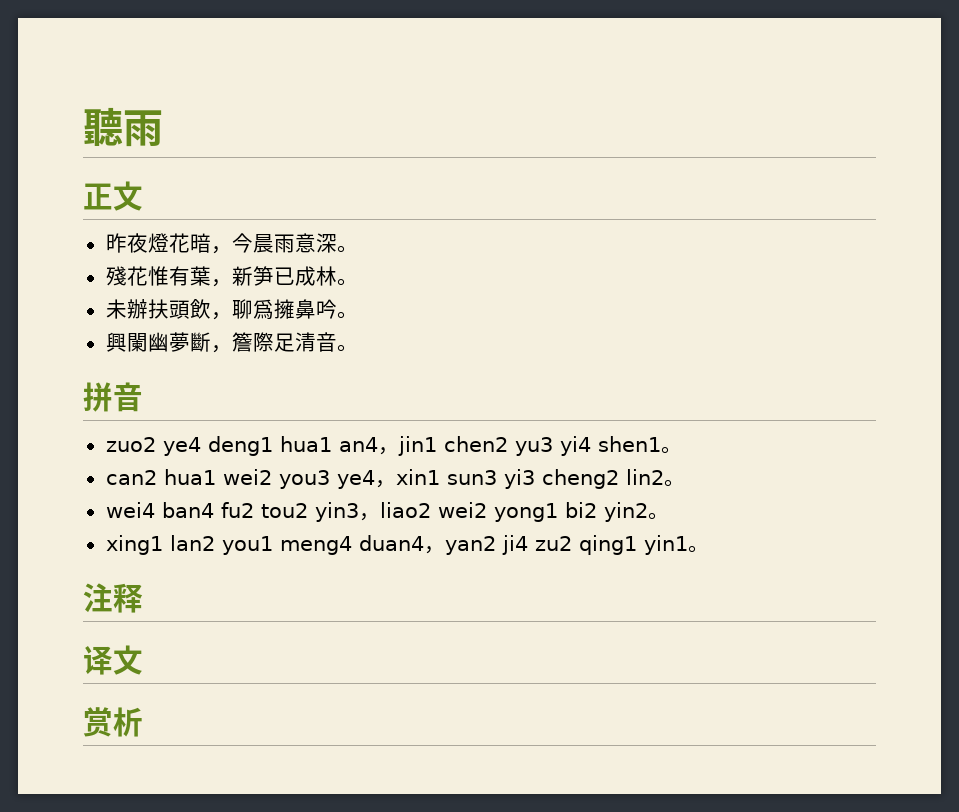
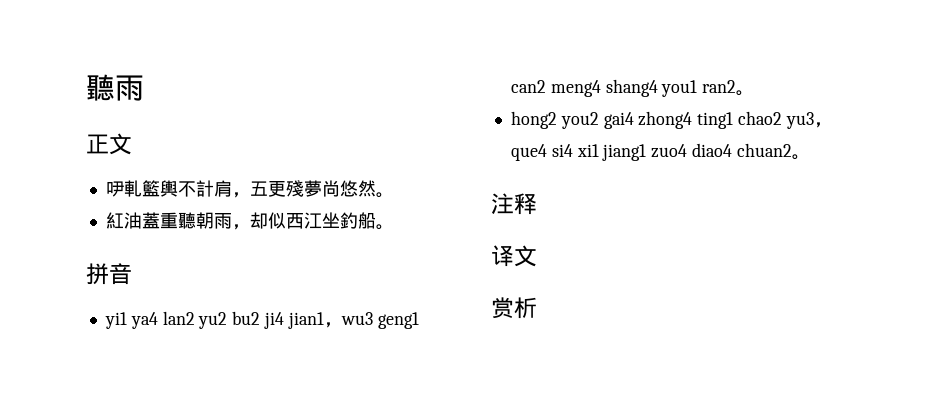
[105,233,358,254] [105,266,358,287] [105,299,358,320] [105,332,358,353] [83,382,143,412] [105,436,682,456] [105,469,685,489] [105,502,669,522] [105,535,688,555] 昨夜燈花暗，今晨雨意深。 // 殘花惟有葉，新笋已成林。 // 未辦扶頭飲，聊爲擁鼻吟。 // 興闌幽夢斷，簷際足清音。 // 拼音 // zuo2 ye4 deng1 hua1 an4，jin1 chen2 yu3 yi4 shen1。 // can2 hua1 wei2 you3 ye4，xin1 sun3 yi3 cheng2 lin2。 // wei4 ban4 fu2 tou2 yin3，liao2 wei2 yong1 bi2 yin2。 // xing1 lan2 you1 meng4 duan4，yan2 ji4 zu2 qing1 yin1 -> [105,180,394,198] [105,212,394,230] [86,263,132,285] [104,311,419,329] [510,79,755,97] [510,111,832,129] [510,143,792,161] 吚軋籃輿不計肩，五更殘夢尚悠然。 // 紅油蓋重聽朝雨，却似西江坐釣船。 // 拼音 // yi1 ya4 lan2 yu2 bu2 ji4 jian1，wu3 geng1 can2 meng4 shang4 you1 ran2。 // hong2 you2 gai4 zhong4 ting1 chao2 yu3，que4 si4 xi1 jiang1 zuo4 diao4 chuan2

